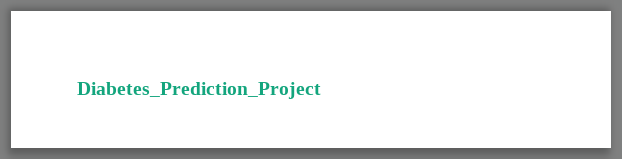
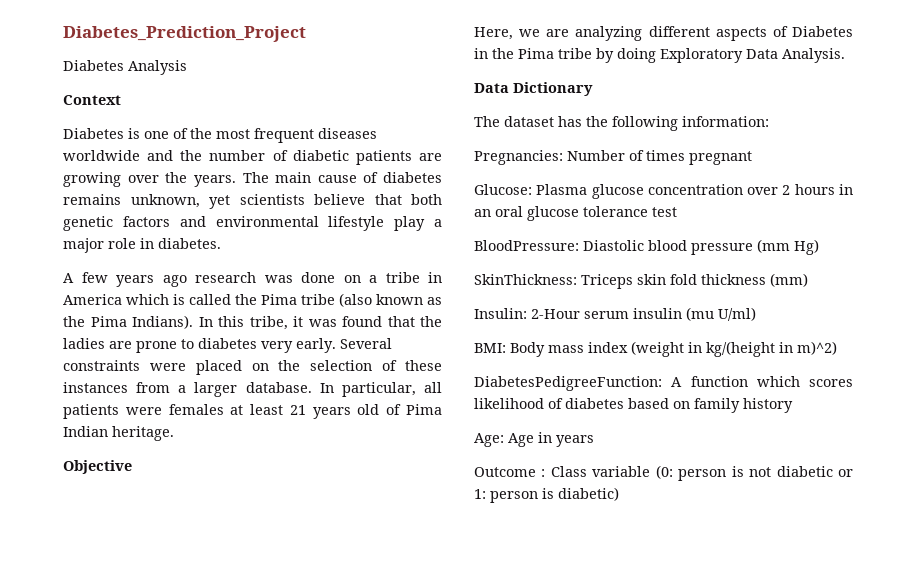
(321, 90) none -> [63,60,187,75] [63,95,121,105] [63,128,377,143] [63,150,442,165] [63,172,442,187] [63,194,442,209] [63,216,442,231] [63,238,221,253] [63,272,442,287] [63,293,442,307] [63,315,442,330] [63,338,392,353] [63,360,442,375] [63,382,443,397] [63,404,442,419] [63,426,174,441] [63,460,132,474] [474,26,853,41] [474,48,845,63] [474,82,593,96] [474,116,769,131] [474,150,752,165] [474,184,853,199] [474,206,677,221] [474,239,819,255] [474,273,808,289] [474,307,756,321] [474,341,837,357] [474,376,853,391] [474,398,793,413] [474,432,594,447] [474,465,853,481] [474,487,619,503] // Diabetes Analysis // Context // Diabetes is one of the most frequent diseases worldwide and the number of diabetic patients are growing over the years. The main cause of diabetes remains unknown, yet scientists believe that both genetic factors and environmental lifestyle play a major role in diabetes. // A few years ago research was done on a tribe in America which is called the Pima tribe (also known as the Pima Indians). In this tribe, it was found that the ladies are prone to diabetes very early. Several constraints were placed on the selection of these instances from a larger database. In particular, all patients were females at least 21 years old of Pima Indian heritage. // Objective // Here, we are analyzing different aspects of Diabetes in the Pima tribe by doing Exploratory Data Analysis. // Data Dictionary // The dataset has the following information: // Pregnancies: Number of times pregnant // Glucose: Plasma glucose concentration over 2 hours in an oral glucose tolerance test // BloodPressure: Diastolic blood pressure (mm Hg) // SkinThickness: Triceps skin fold thickness (mm) // Insulin: 2-Hour serum insulin (mu U/ml) // BMI: Body mass index (weight in kg/(height in m)^2) // DiabetesPedigreeFunction: A function which scores likelihood of diabetes based on family history // Age: Age in years // Outcome : Class variable (0: person is not diabetic or 1: person is diabetic)

